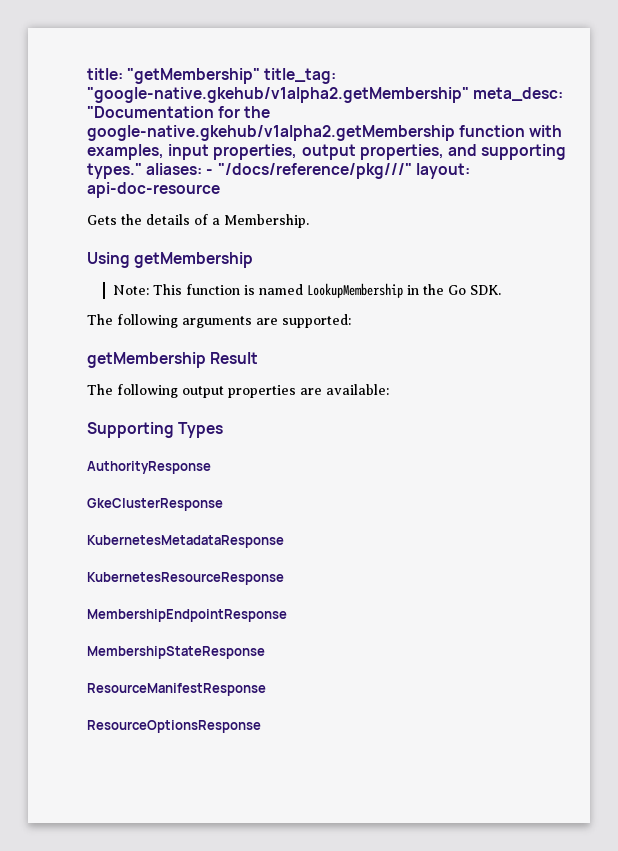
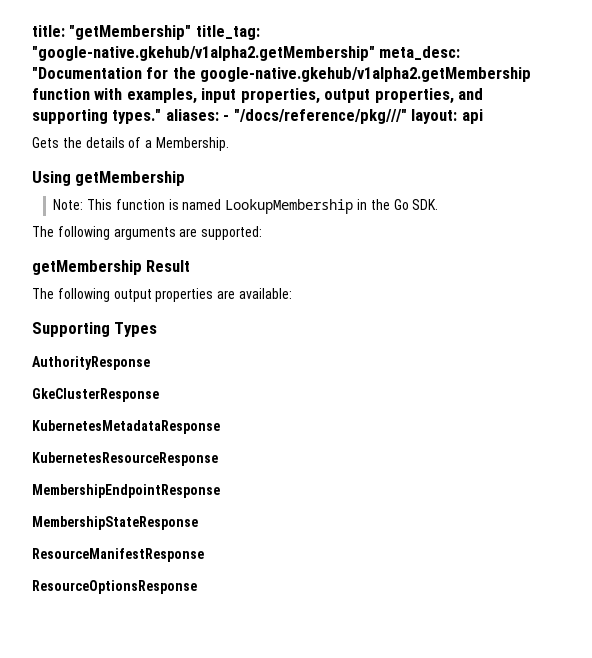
[87,182,220,198] api-doc-resource -> [461,109,483,124] api

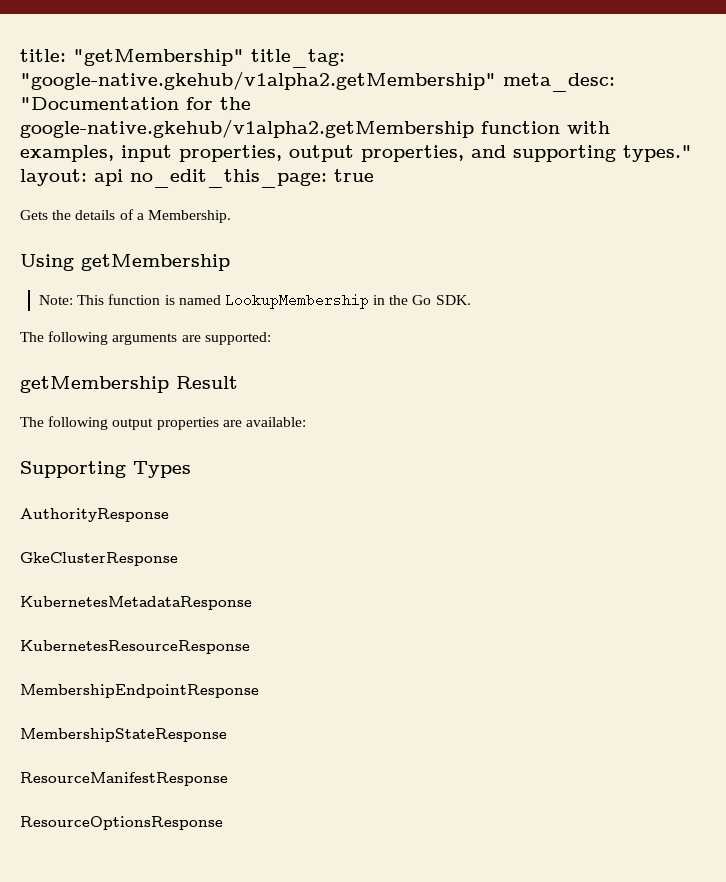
[165,109,407,124] aliases: - "/docs/reference/pkg///" -> (692, 153) none
(483, 116) none -> [130,169,374,188] no_edit_this_page: true

